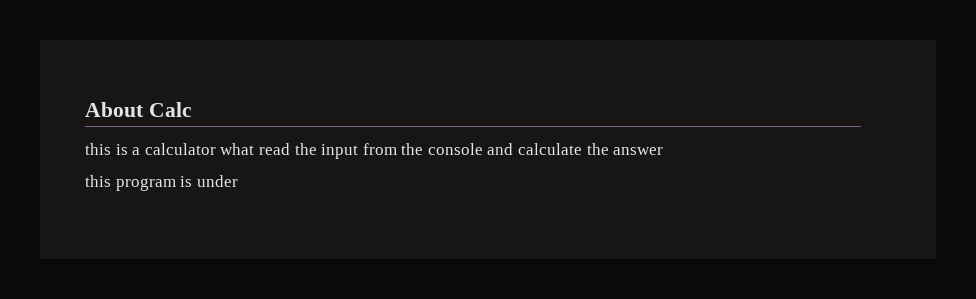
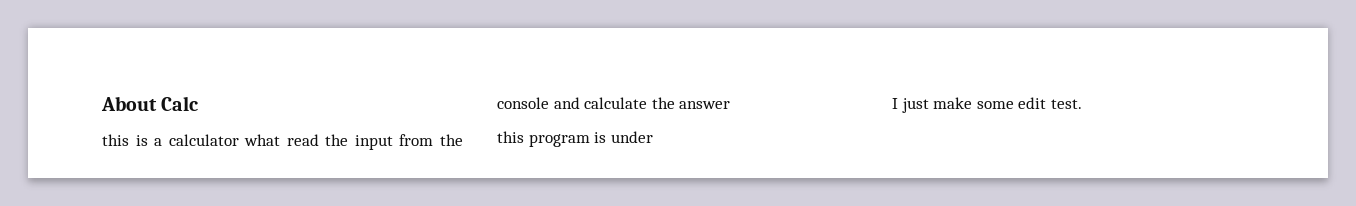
(238, 181) none -> [892,97,1082,113] // I just make some edit test.

